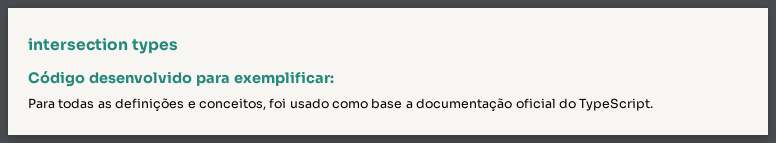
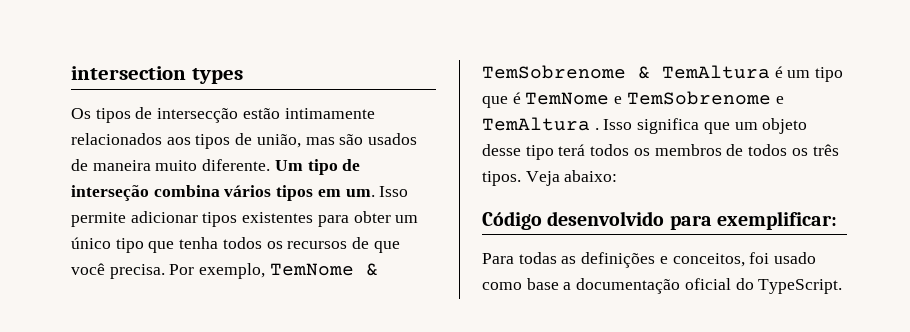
(179, 46) none -> [71,107,375,123] [71,133,418,149] [71,159,361,175] [71,185,409,201] [71,211,419,227] [71,237,400,253] [71,263,378,279] [482,65,844,82] [482,91,784,108] [482,117,808,134] [482,144,839,160] [482,170,618,186] // Os tipos de intersecção estão intimamente relacionados aos tipos de união, mas são usados de maneira muito diferente. Um tipo de interseção combina vários tipos em um. Isso permite adicionar tipos existentes para obter um único tipo que tenha todos os recursos de que você precisa. Por exemplo, TemNome & TemSobrenome & TemAltura é um tipo que é TemNome e TemSobrenome e TemAltura . Isso significa que um objeto desse tipo terá todos os membros de todos os três tipos. Veja abaixo:

